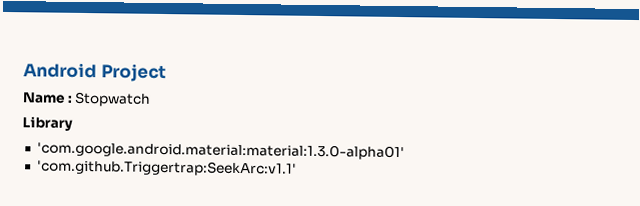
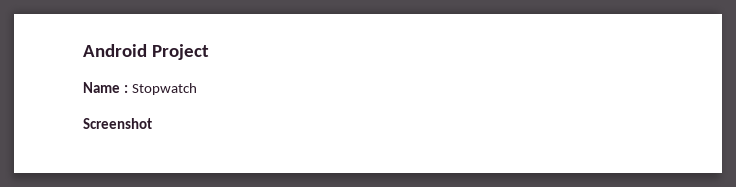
[22,116,73,131] [36,141,405,161] [36,159,297,177] Library // 'com.google.android.material:material:1.3.0-alpha01' // 'com.github.Triggertrap:SeekArc:v1.1' -> [83,118,152,129] Screenshot

